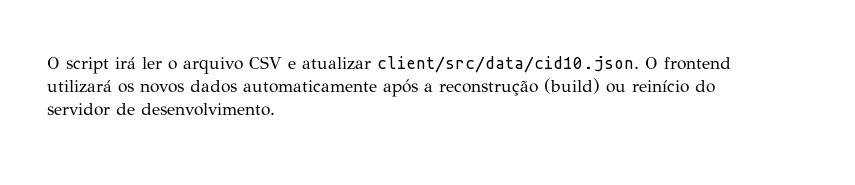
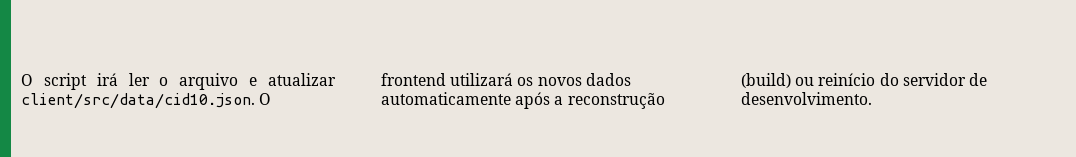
[249,56,282,69] CSV -> (239, 81) none

